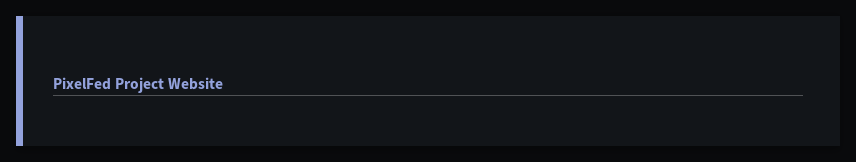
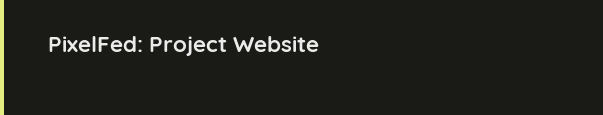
[53,77,111,90] PixelFed -> [48,36,143,52] PixelFed:

